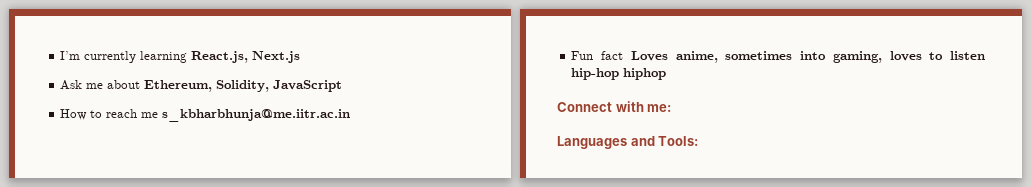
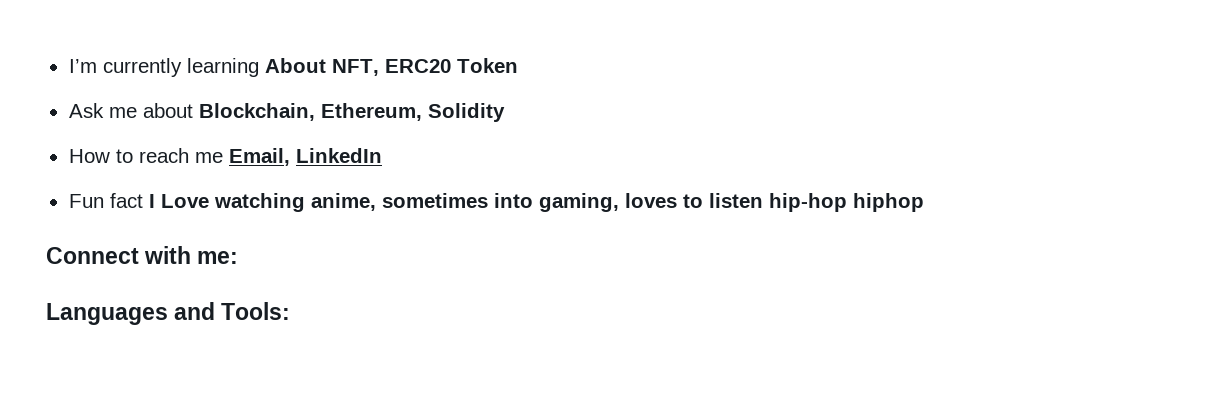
[191,51,301,63] React.js, Next.js -> [264,58,518,76] About NFT, ERC20 Token
[144,80,343,92] Ethereum, Solidity, JavaScript -> [198,103,505,122] Blockchain, Ethereum, Solidity
[162,109,351,122] s_kbharbhunja@me.iitr.ac.in -> [228,148,382,166] Email, LinkedIn
[630,51,668,61] Loves -> [148,193,305,212] I Love watching

